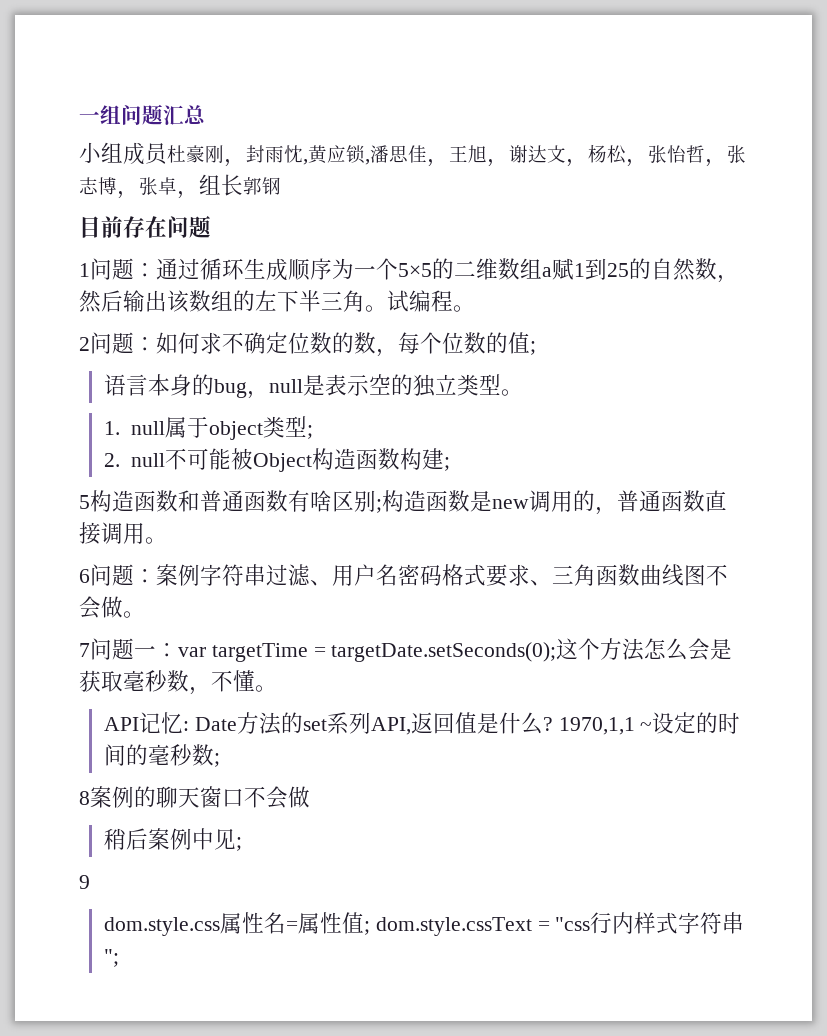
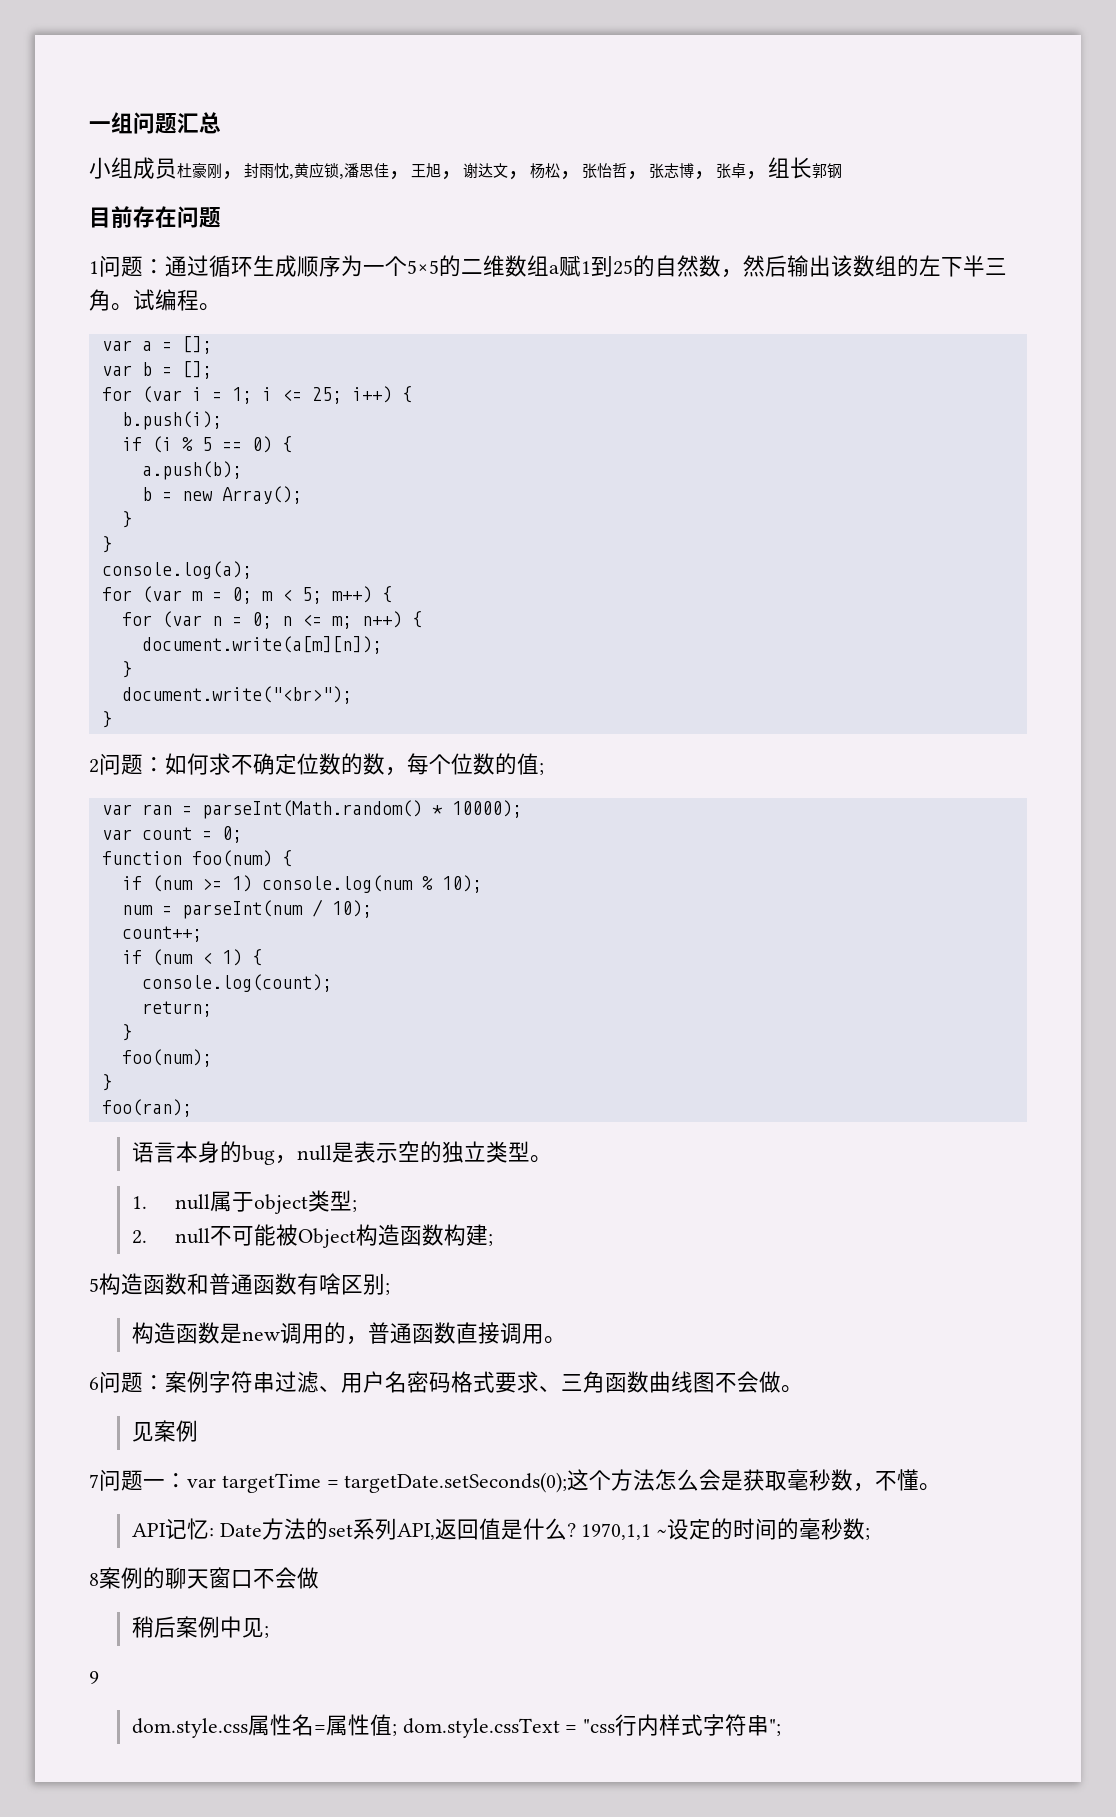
(475, 308) none -> [101,336,212,354] [101,361,212,379] [101,386,412,404] [121,411,222,430] [121,436,292,453] [141,461,242,480] [141,486,302,504] [121,511,132,528] [101,536,112,553] [101,561,252,579] [101,586,392,604] [121,611,422,629] [141,636,382,654] [121,661,132,678] [121,686,352,704] [101,711,112,728] // var a = []; // var b = []; // for (var i = 1; i <= 25; i++) { // b.push(i); // if (i % 5 == 0) { // a.push(b); // b = new Array(); // } // } // console.log(a); // for (var m = 0; m < 5; m++) { // for (var n = 0; n <= m; n++) { // document.write(a[m][n]); // } // document.write("<br>"); // }
(536, 348) none -> [101,800,522,819] [101,826,242,843] [101,850,292,867] [121,875,482,893] [121,899,372,919] [121,926,202,942] [121,949,262,966] [141,974,332,992] [141,1001,212,1017] [121,1024,132,1041] [121,1049,212,1067] [101,1074,112,1091] [101,1099,192,1117] // var ran = parseInt(Math.random() * 10000); // var count = 0; // function foo(num) { // if (num >= 1) console.log(num % 10); // num = parseInt(num / 10); // count++; // if (num < 1) { // console.log(count); // return; // } // foo(num); // } // foo(ran);
(382, 506) none -> (390, 1289) //
(145, 614) none -> [131,1420,198,1442] // 见案例

